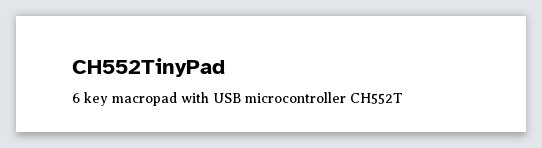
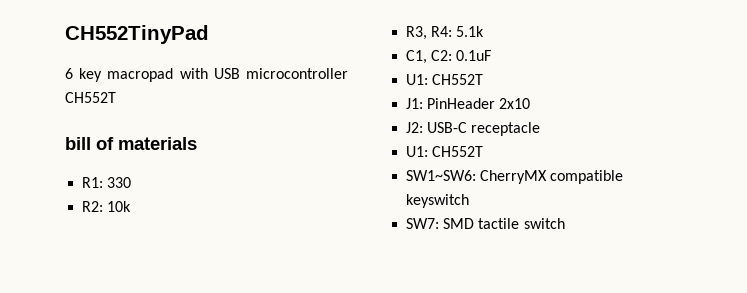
(403, 98) none -> [65,137,197,150] [82,177,132,188] [82,201,132,212] [406,26,485,40] [406,50,492,64] [406,74,484,85] [406,98,531,109] [406,122,541,136] [406,146,484,157] [406,170,624,184] [406,194,470,208] [406,218,565,229] // bill of materials // R1: 330 // R2: 10k // R3, R4: 5.1k // C1, C2: 0.1uF // U1: CH552T // J1: PinHeader 2x10 // J2: USB-C receptacle // U1: CH552T // SW1~SW6: CherryMX compatible keyswitch // SW7: SMD tactile switch

